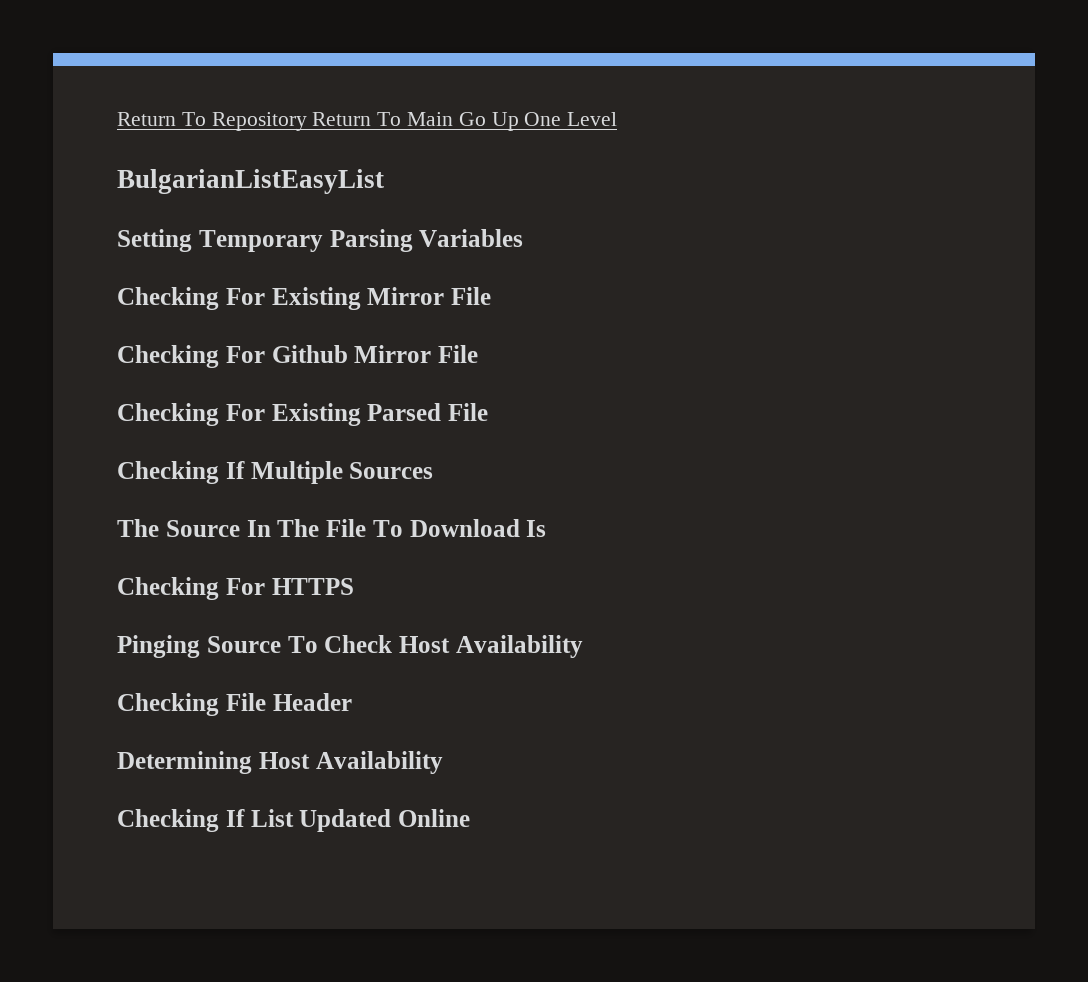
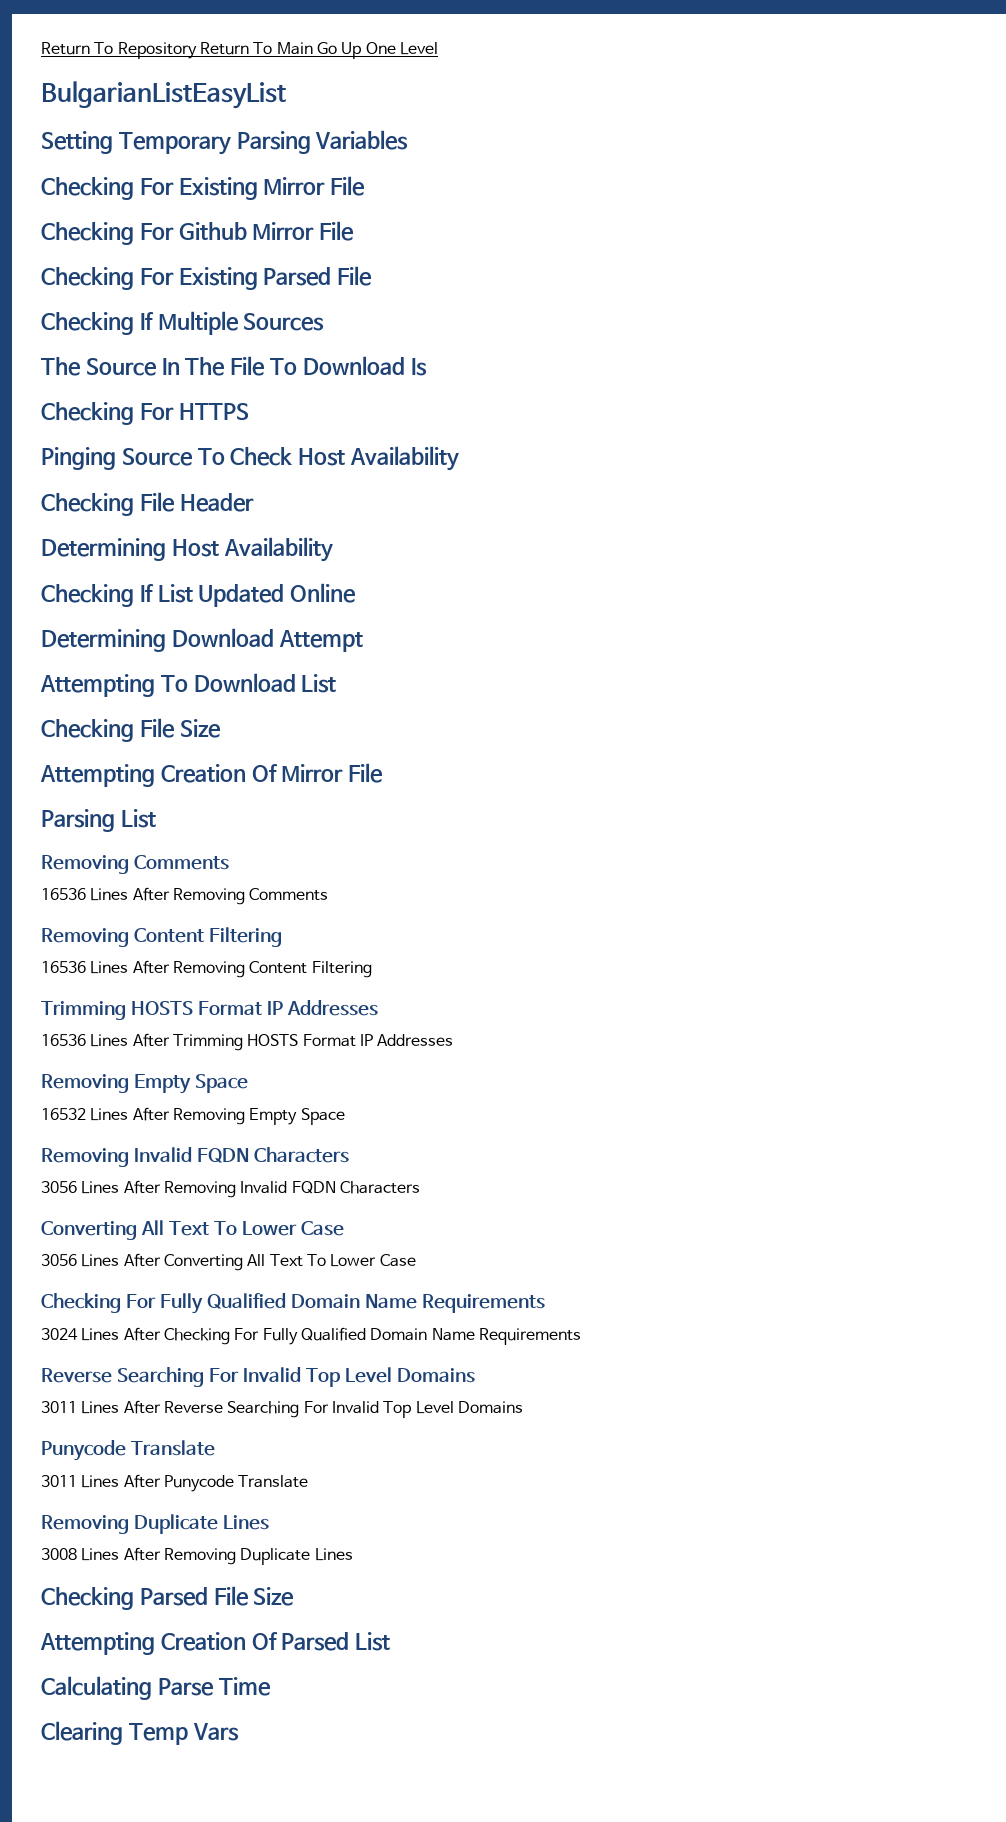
(470, 818) none -> [41,628,363,652] [40,673,337,697] [41,718,221,742] [40,763,384,787] [41,809,156,832] [41,855,229,874] [41,887,329,905] [41,927,282,947] [41,960,372,978] [41,1000,378,1020] [41,1033,454,1051] [41,1074,248,1094] [41,1107,345,1125] [41,1147,349,1167] [41,1180,420,1198] [41,1220,344,1240] [41,1253,416,1271] [41,1293,545,1314] [41,1327,581,1345] [41,1367,475,1387] [41,1400,523,1418] [41,1440,215,1461] [41,1474,309,1492] [41,1514,269,1534] [41,1547,353,1565] [41,1586,295,1610] [40,1632,391,1655] [41,1676,271,1700] [41,1721,239,1745] // Determining Download Attempt // Attempting To Download List // Checking File Size // Attempting Creation Of Mirror File // Parsing List // Removing Comments // 16536 Lines After Removing Comments // Removing Content Filtering // 16536 Lines After Removing Content Filtering // Trimming HOSTS Format IP Addresses // 16536 Lines After Trimming HOSTS Format IP Addresses // Removing Empty Space // 16532 Lines After Removing Empty Space // Removing Invalid FQDN Characters // 3056 Lines After Removing Invalid FQDN Characters // Converting All Text To Lower Case // 3056 Lines After Converting All Text To Lower Case // Checking For Fully Qualified Domain Name Requirements // 3024 Lines After Checking For Fully Qualified Domain Name Requirements // Reverse Searching For Invalid Top Level Domains // 3011 Lines After Reverse Searching For Invalid Top Level Domains // Punycode Translate // 3011 Lines After Punycode Translate // Removing Duplicate Lines // 3008 Lines After Removing Duplicate Lines // Checking Parsed File Size // Attempting Creation Of Parsed List // Calculating Parse Time // Clearing Temp Vars

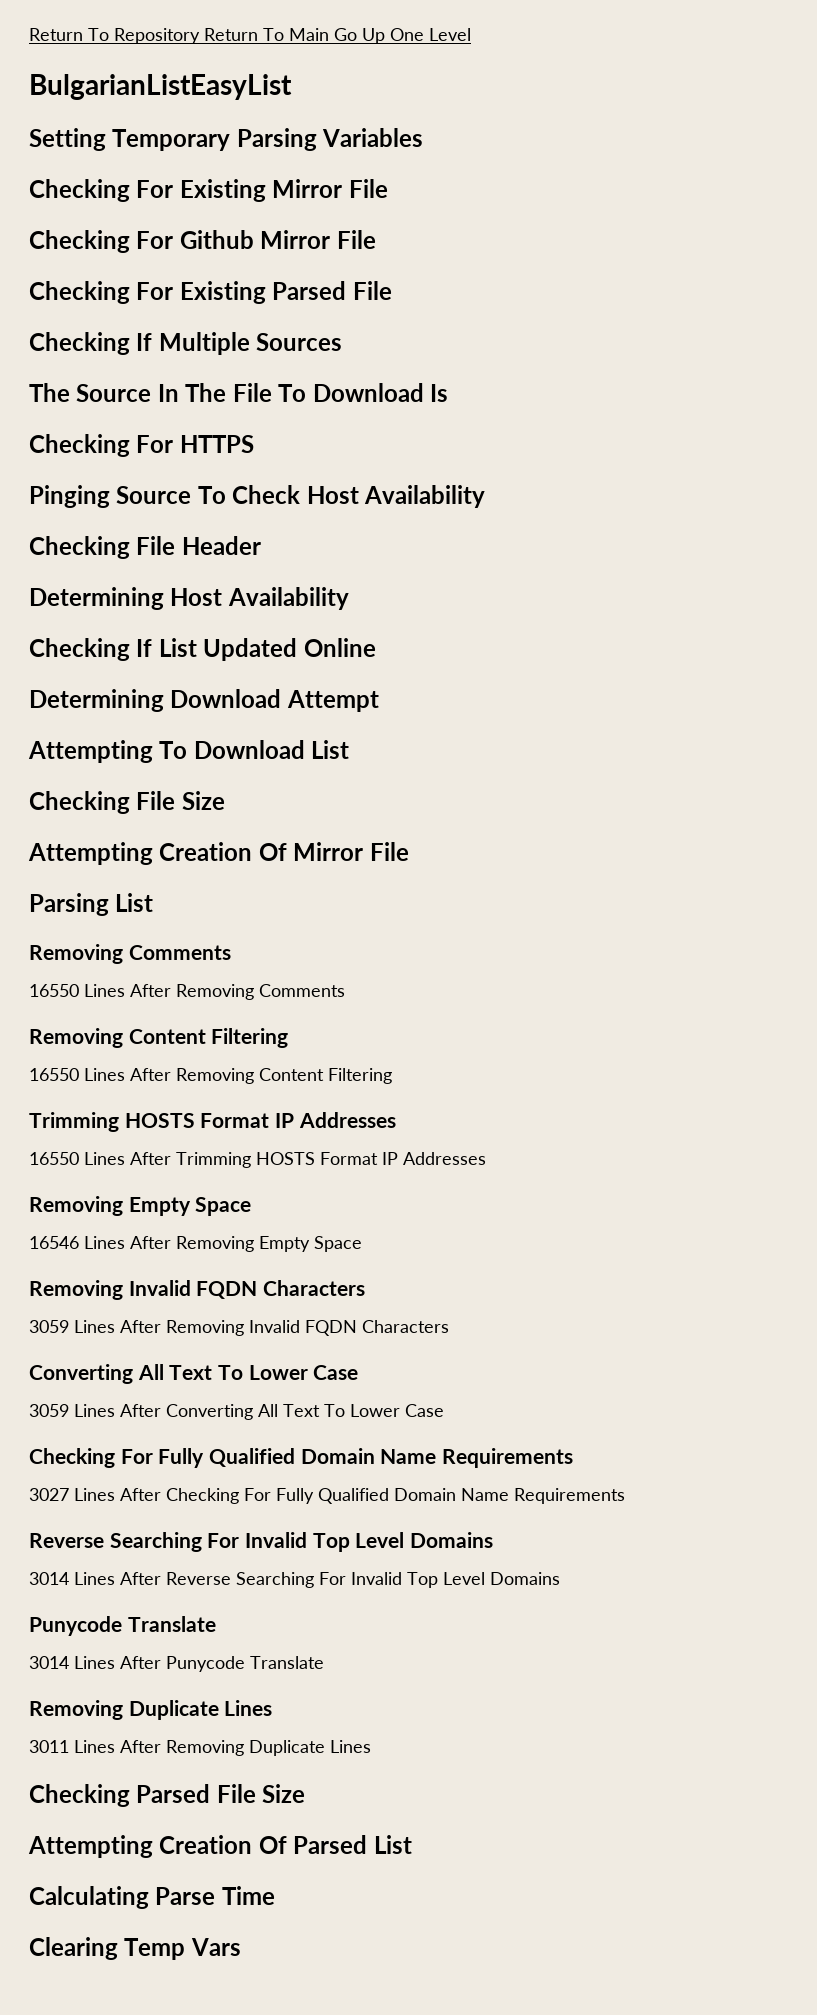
[41,888,86,900] 16536 -> [29,984,79,997] 16550
[41,961,86,973] 16536 -> [29,1068,79,1081] 16550
[41,1034,86,1046] 16536 -> [29,1152,79,1165] 16550
[41,1108,86,1120] 16532 -> [29,1236,79,1249] 16546
[41,1181,77,1193] 3056 -> [29,1320,69,1333] 3059
[41,1254,77,1266] 3056 -> [29,1404,69,1417] 3059
[41,1328,78,1340] 3024 -> [29,1488,69,1501] 3027
[41,1401,77,1413] 3011 -> [29,1572,69,1585] 3014
[41,1475,77,1487] 3011 -> [29,1656,69,1669] 3014
[41,1548,77,1560] 3008 -> [29,1740,69,1753] 3011

